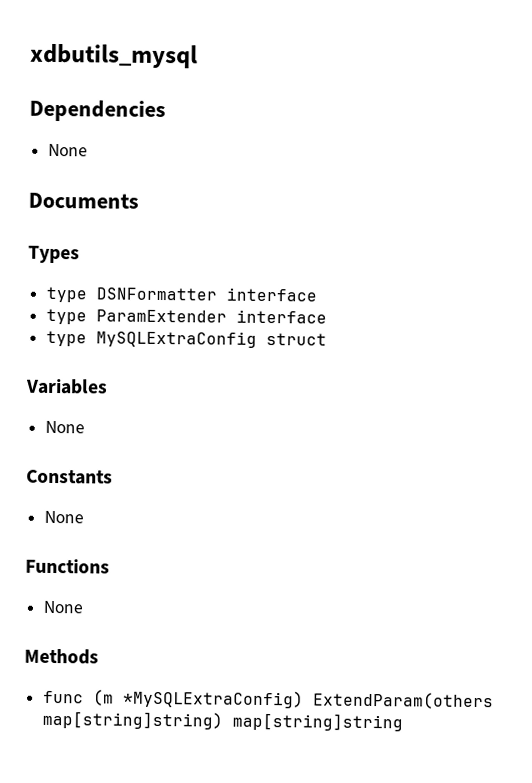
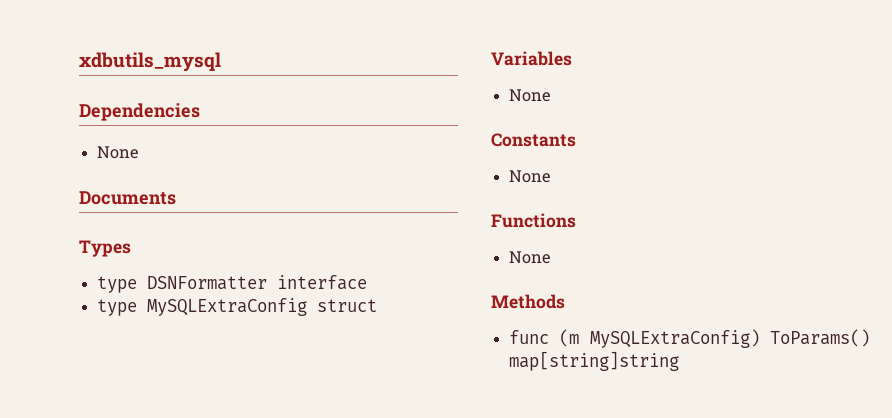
[46,308,328,325] // type ParamExtender interface -> (368, 282) none
[123,689,495,710] [42,710,224,730] *MySQLExtraConfig) ExtendParam(others map[string]string) -> [589,329,870,348] MySQLExtraConfig) ToParams()

